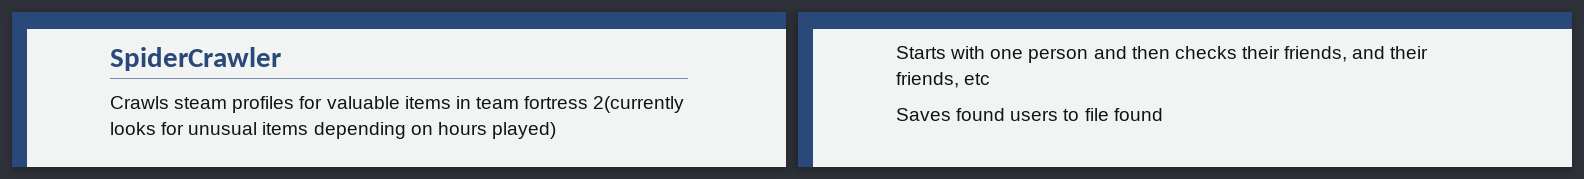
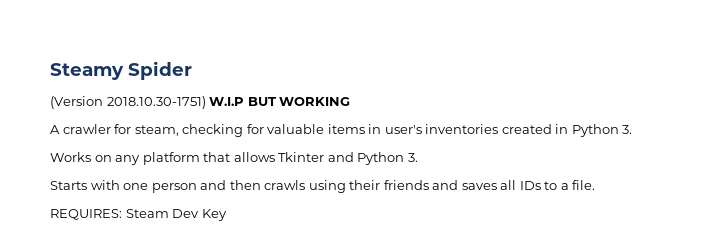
[110,47,281,71] [110,96,685,113] [110,122,556,139] SpiderCrawler // Crawls steam profiles for valuable items in team fortress 2(currently looks for unusual items depending on hours played) -> [50,61,192,80] [50,96,351,109] [50,124,633,137] [50,152,418,165] Steamy Spider // (Version 2018.10.30-1751) W.I.P BUT WORKING // A crawler for steam, checking for valuable items in user's inventories created in Python 3. // Works on any platform that allows Tkinter and Python 3.
[1174,46,1429,62] [896,72,991,88] [896,108,1163,121] checks their friends, and their friends, etc // Saves found users to file found -> [264,180,596,193] [50,209,227,221] crawls using their friends and saves all IDs to a file. // REQUIRES: Steam Dev Key

